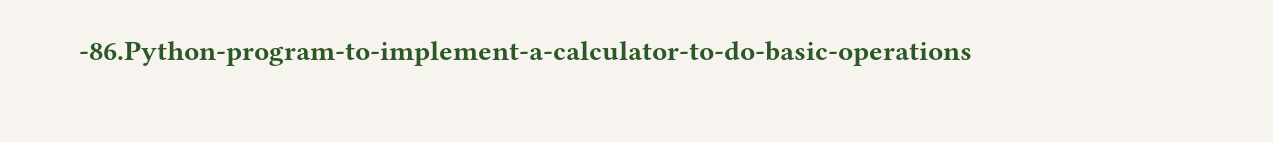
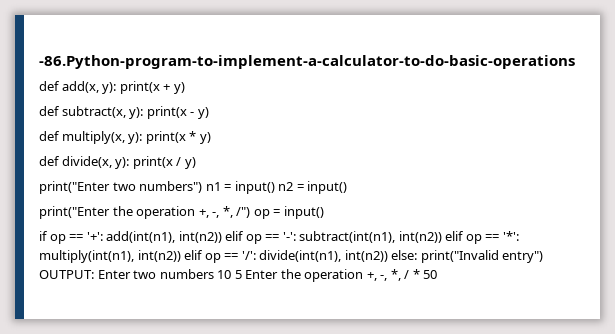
(972, 53) none -> [39,81,185,94] [39,106,209,119] [39,131,211,144] [39,156,196,169] [39,181,348,194] [39,206,324,219] [39,231,519,244] [39,250,544,263] [39,269,438,282] // def add(x, y): print(x + y) // def subtract(x, y): print(x - y) // def multiply(x, y): print(x * y) // def divide(x, y): print(x / y) // print("Enter two numbers") n1 = input() n2 = input() // print("Enter the operation +, -, *, /") op = input() // if op == '+': add(int(n1), int(n2)) elif op == '-': subtract(int(n1), int(n2)) elif op == '*': multiply(int(n1), int(n2)) elif op == '/': divide(int(n1), int(n2)) else: print("Invalid entry") OUTPUT: Enter two numbers 10 5 Enter the operation +, -, *, / * 50

